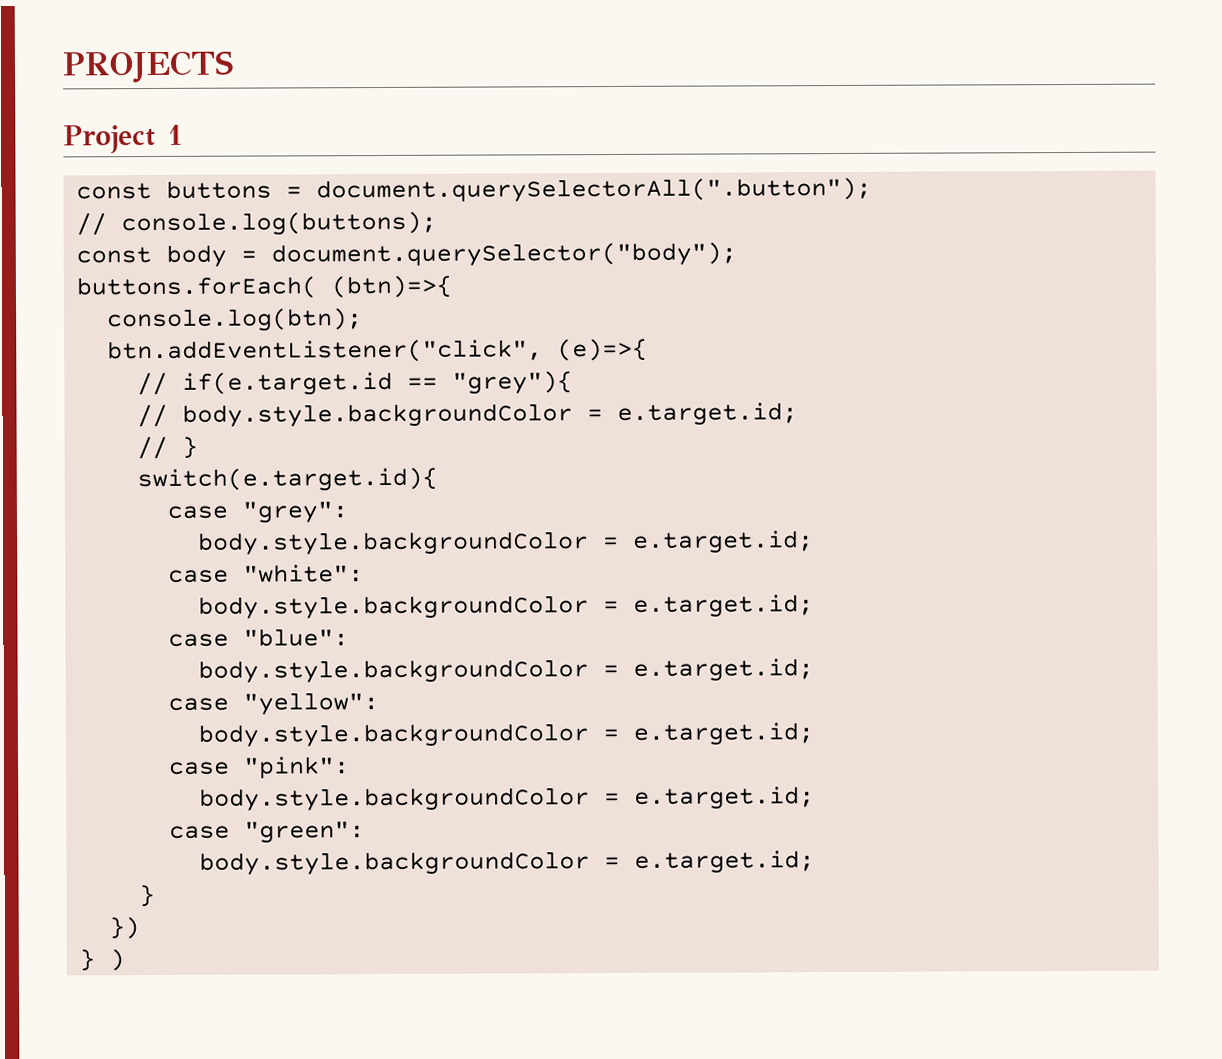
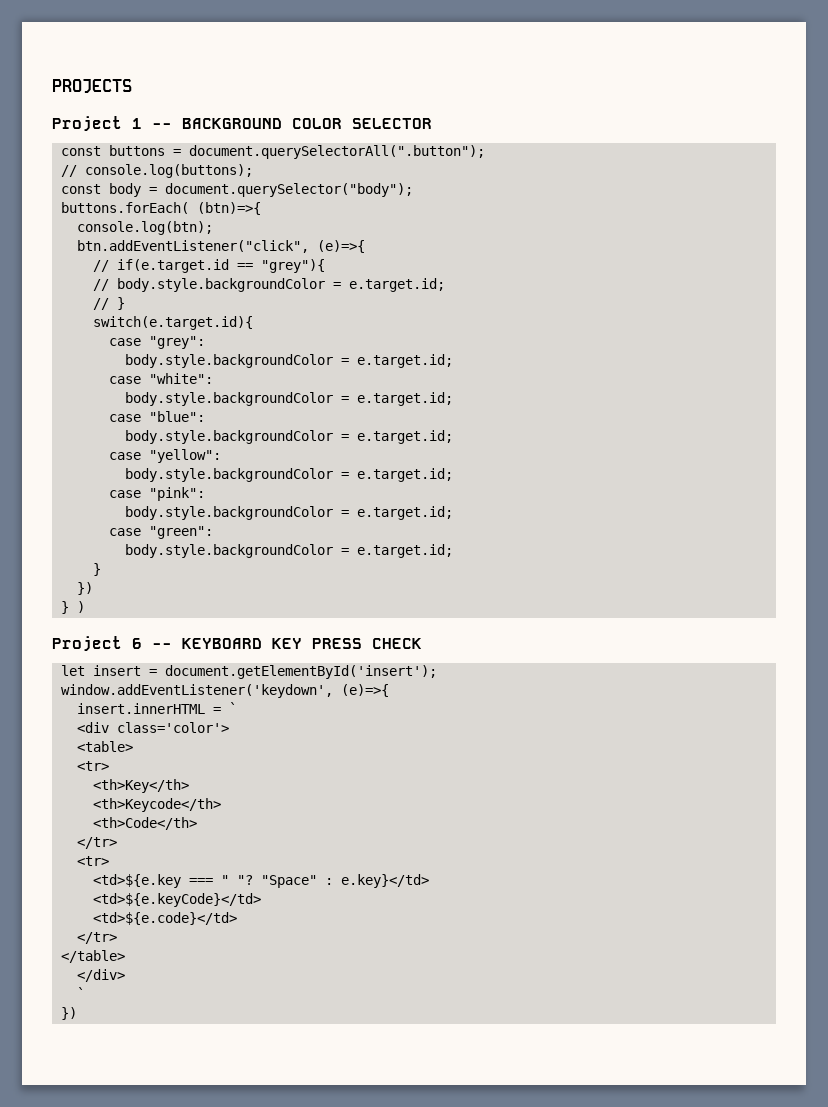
(183, 134) none -> [152,118,432,129] -- BACKGROUND COLOR SELECTOR
(125, 960) none -> [52,636,422,651] [60,665,437,679] [60,684,389,698] [76,702,237,714] [76,722,229,733] [76,741,133,752] [76,761,109,771] [92,779,189,793] [92,798,221,812] [92,817,197,830] [76,837,117,849] [76,856,109,866] [92,874,429,888] [92,893,261,907] [92,912,237,925] [76,932,117,944] [60,950,125,963] [76,969,125,982] [76,987,85,999] [60,1007,77,1020] // Project 6 -- KEYBOARD KEY PRESS CHECK // let insert = document.getElementById('insert'); // window.addEventListener('keydown', (e)=>{ // insert.innerHTML = ` // <div class='color'> // <table> // <tr> // <th>Key</th> // <th>Keycode</th> // <th>Code</th> // </tr> // <tr> // <td>${e.key === " "? "Space" : e.key}</td> // <td>${e.keyCode}</td> // <td>${e.code}</td> // </tr> // </table> // </div> // ` // })

